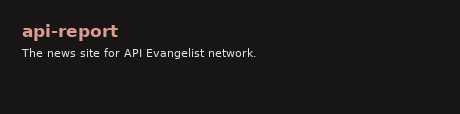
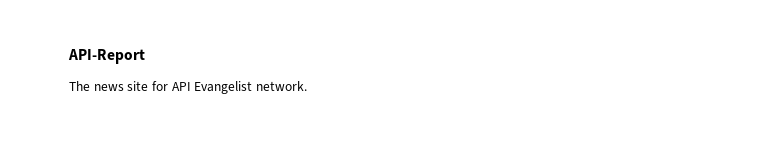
[22,24,118,41] api-report -> [68,49,145,64] API-Report

